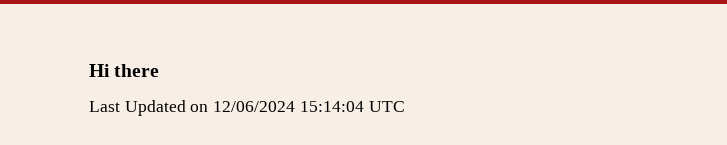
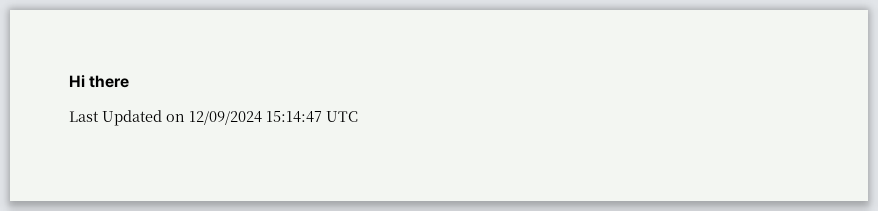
[213,101,364,112] 12/06/2024 15:14:04 -> [189,111,322,125] 12/09/2024 15:14:47

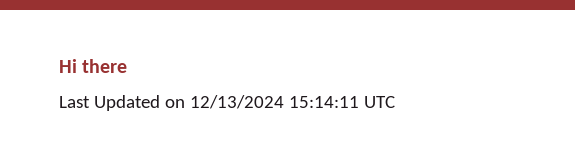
[189,111,322,125] 12/09/2024 15:14:47 -> [189,95,359,109] 12/13/2024 15:14:11

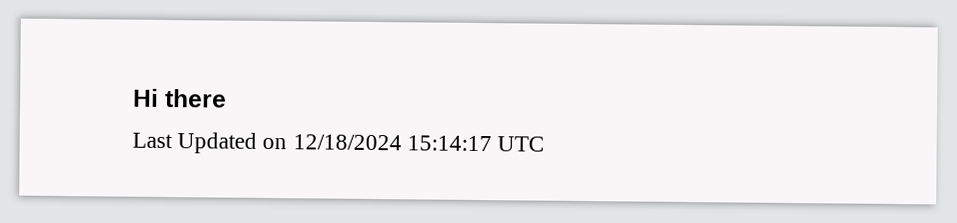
[189,95,359,109] 12/13/2024 15:14:11 -> [292,134,492,152] 12/18/2024 15:14:17

